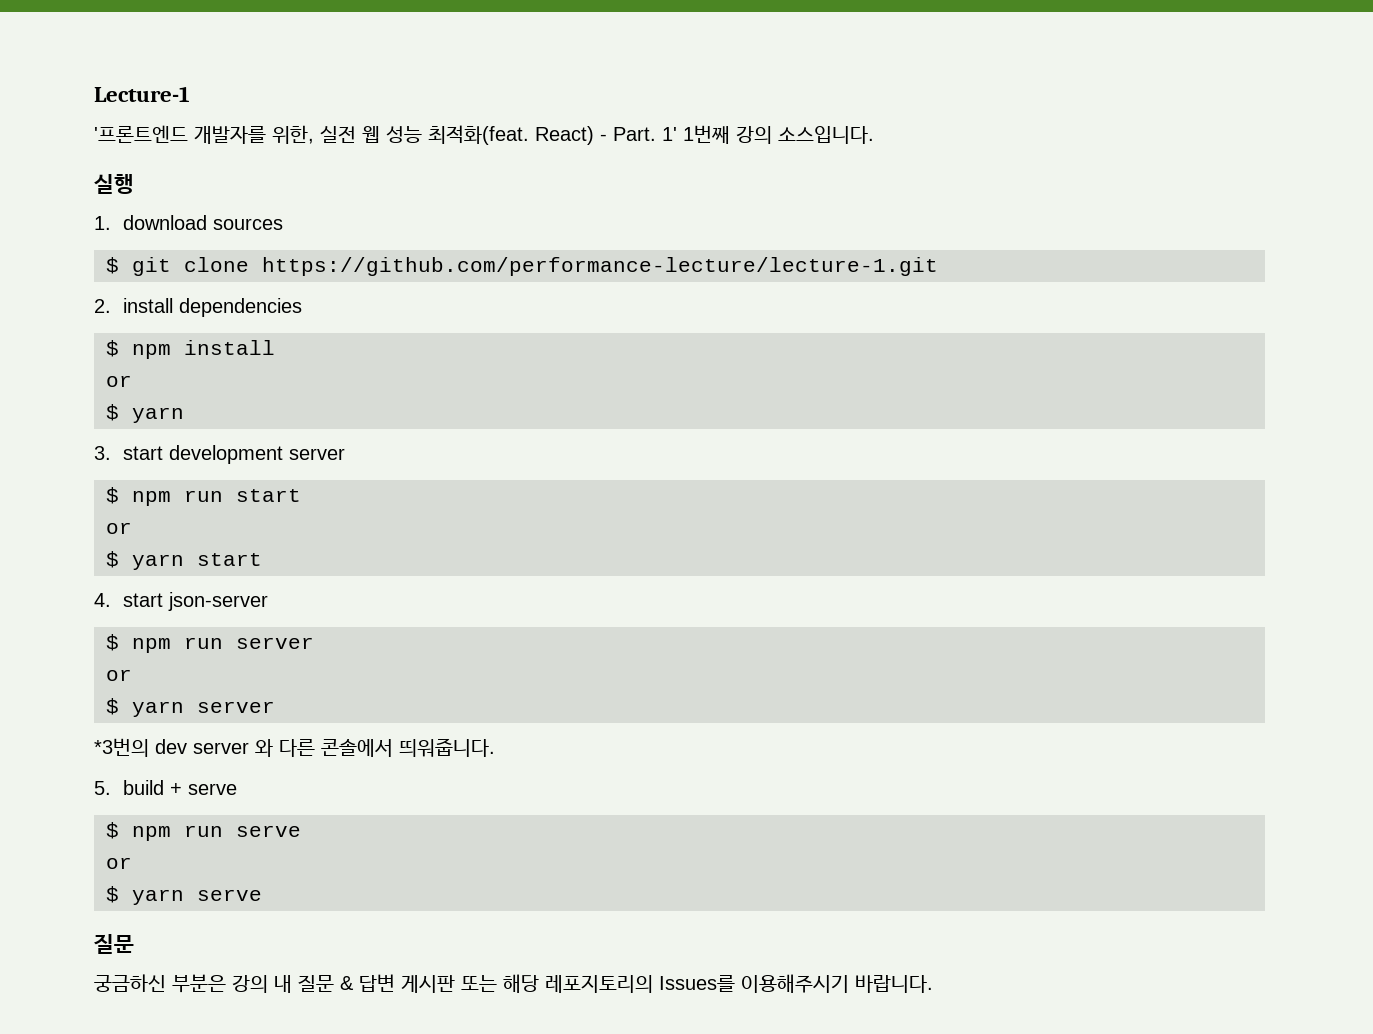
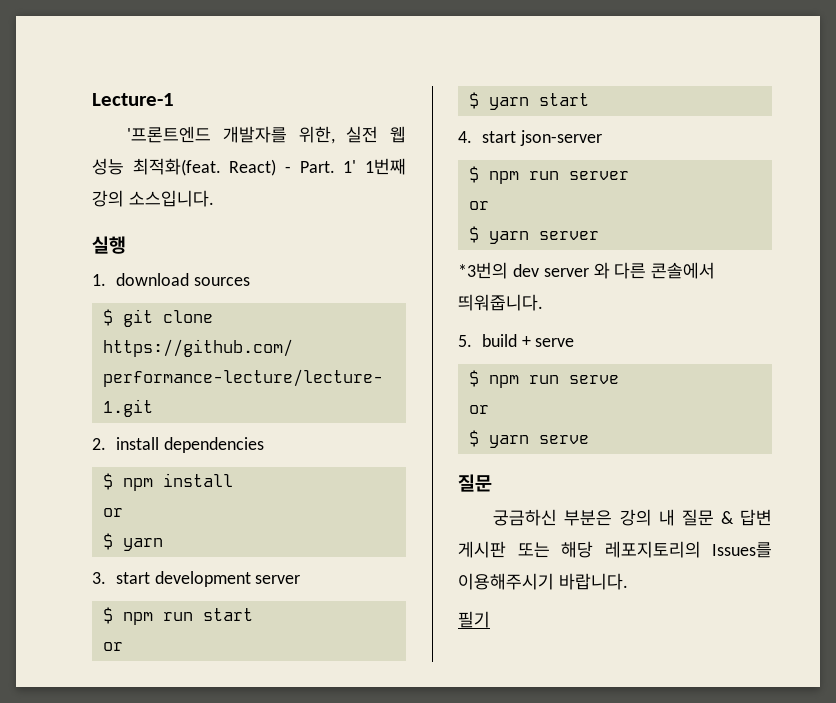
(933, 984) none -> [458,611,490,628] // 필기

